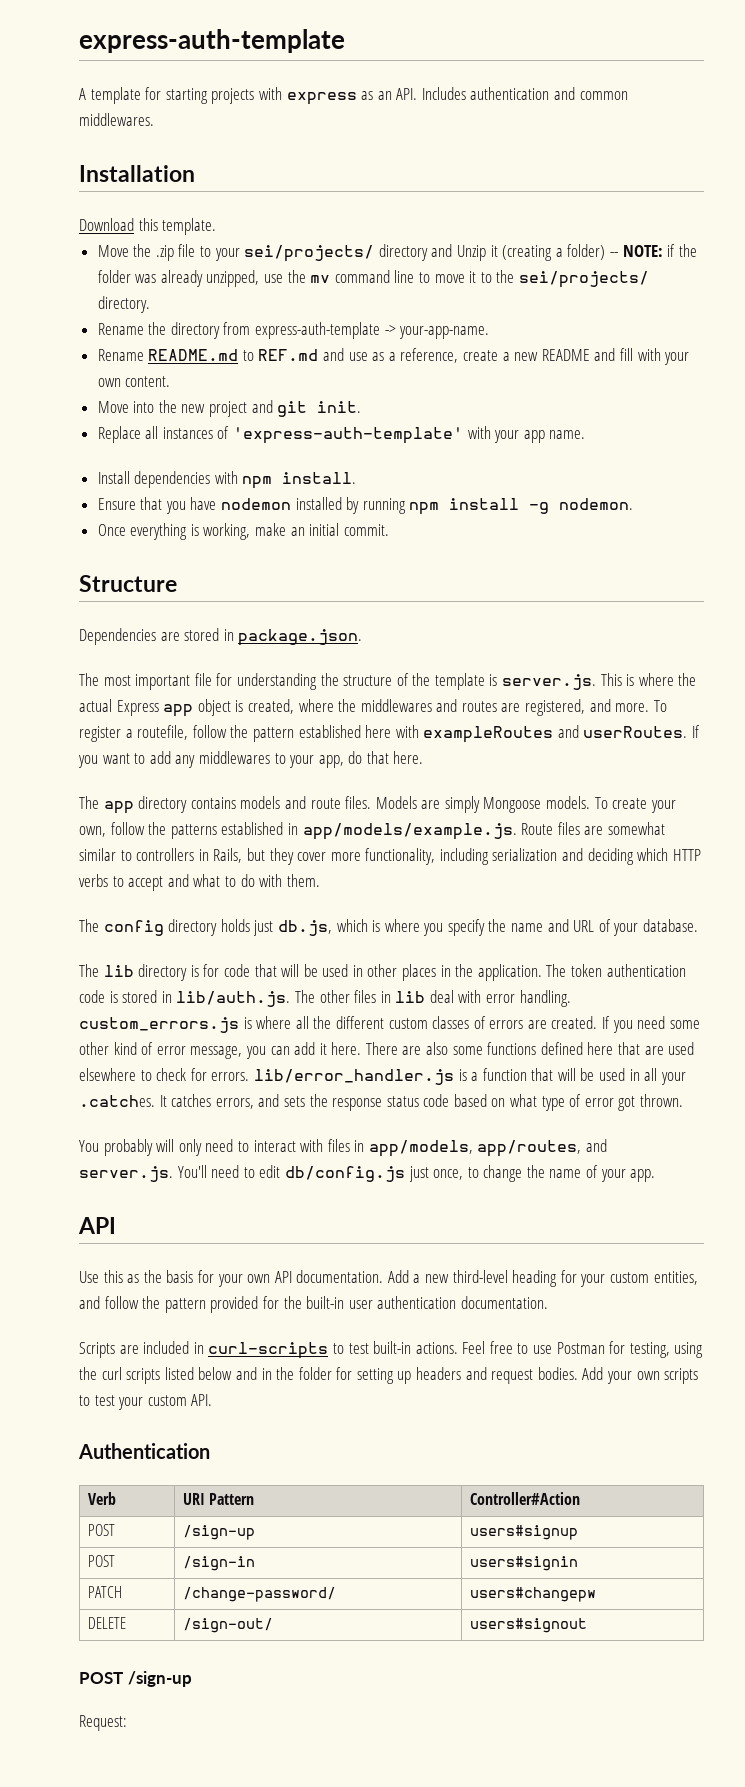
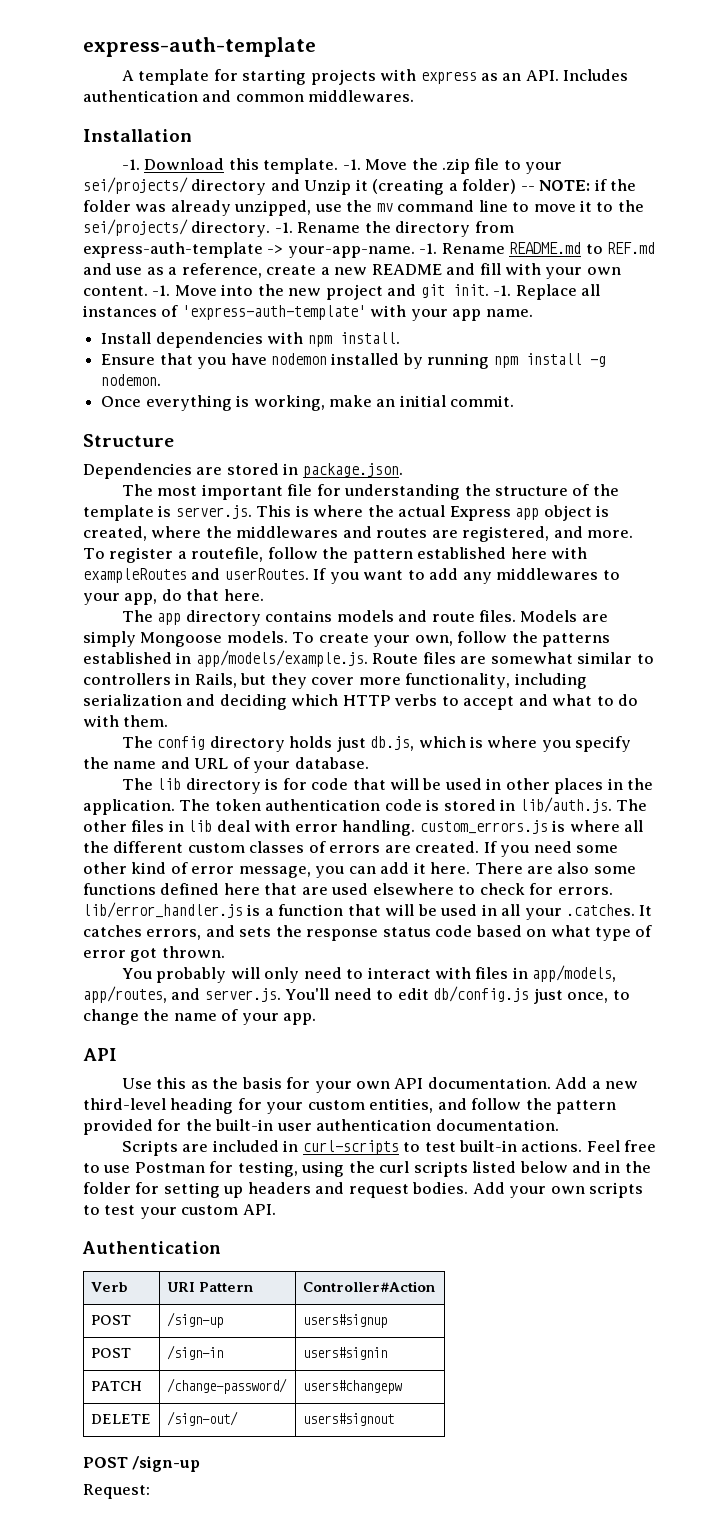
(195, 173) none -> [121,159,140,170] -1.
(217, 226) // -> [342,159,361,170] -1.
(150, 304) // -> [274,222,293,233] -1.
(490, 332) // -> [419,243,438,254] -1.
(171, 381) // -> [152,285,171,296] -1.
(362, 407) // -> [493,285,512,296] -1.

